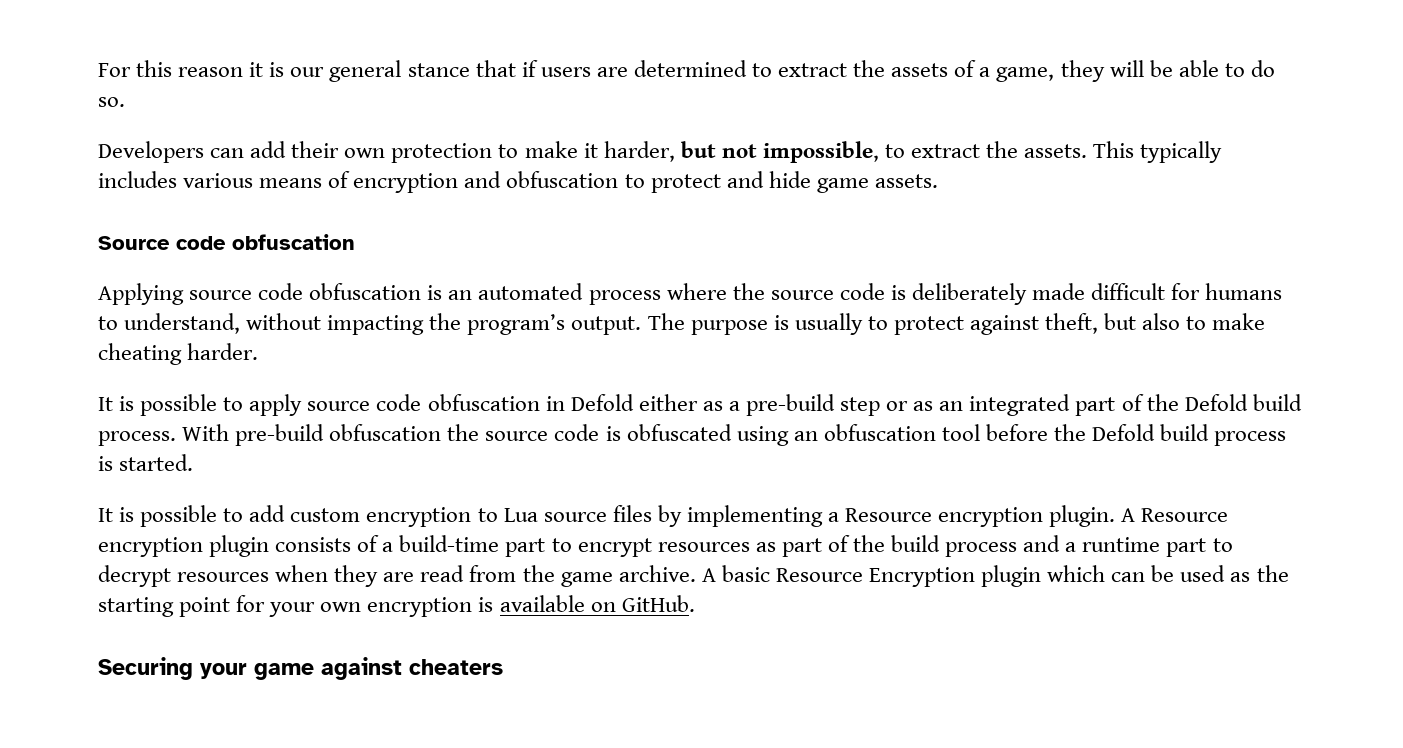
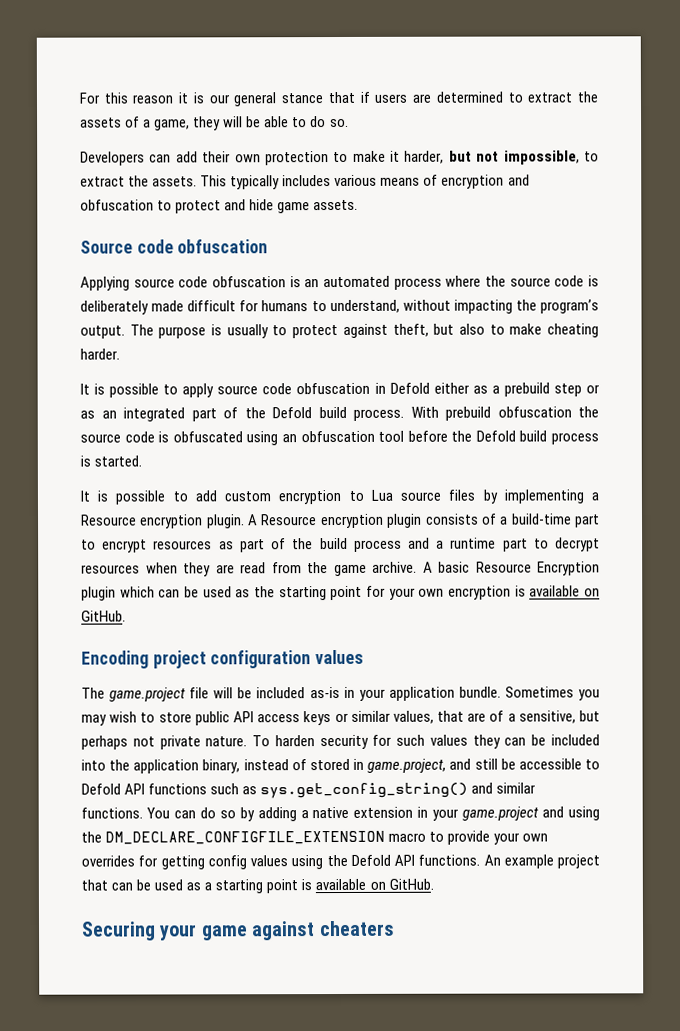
[745,394,835,416] pre-build -> [503,382,550,397] prebuild
[235,424,325,446] pre-build -> [445,406,491,421] prebuild
(695, 603) none -> [81,649,365,669] [81,686,600,702] [81,710,600,726] [81,734,600,750] [81,758,600,774] [81,782,537,799] [81,806,600,822] [81,830,549,845] [81,854,600,870] [81,878,434,894] // Encoding project configuration values // The game.project file will be included as-is in your application bundle. Sometimes you may wish to store public API access keys or similar values, that are of a sensitive, but perhaps not private nature. To harden security for such values they can be included into the application binary, instead of stored in game.project, and still be accessible to Defold API functions such as sys.get_config_string() and similar functions. You can do so by adding a native extension in your game.project and using the DM_DECLARE_CONFIGFILE_EXTENSION macro to provide your own overrides for getting config values using the Defold API functions. An example project that can be used as a starting point is available on GitHub.

